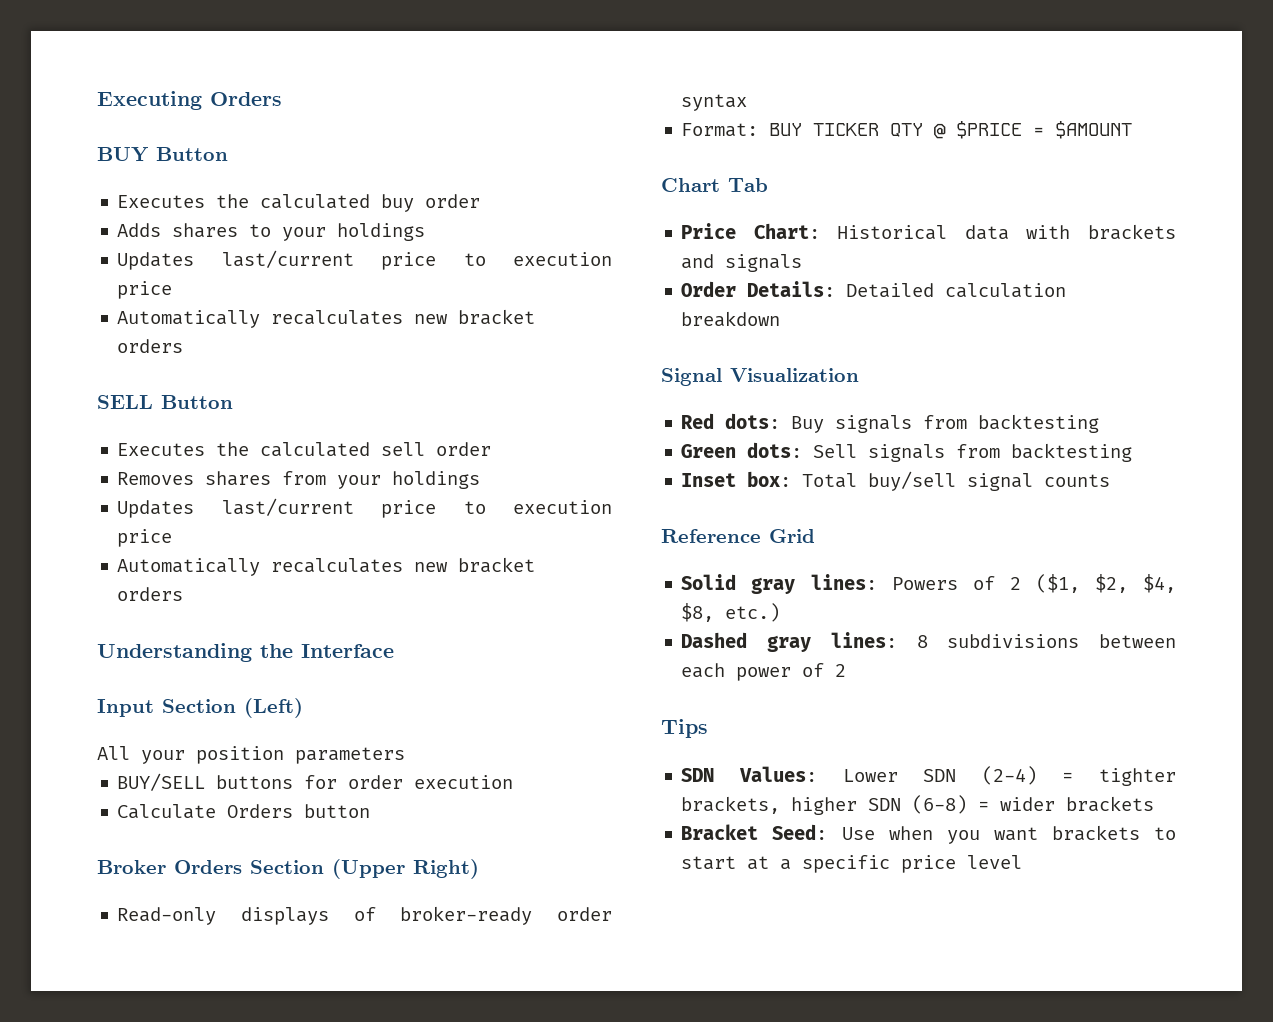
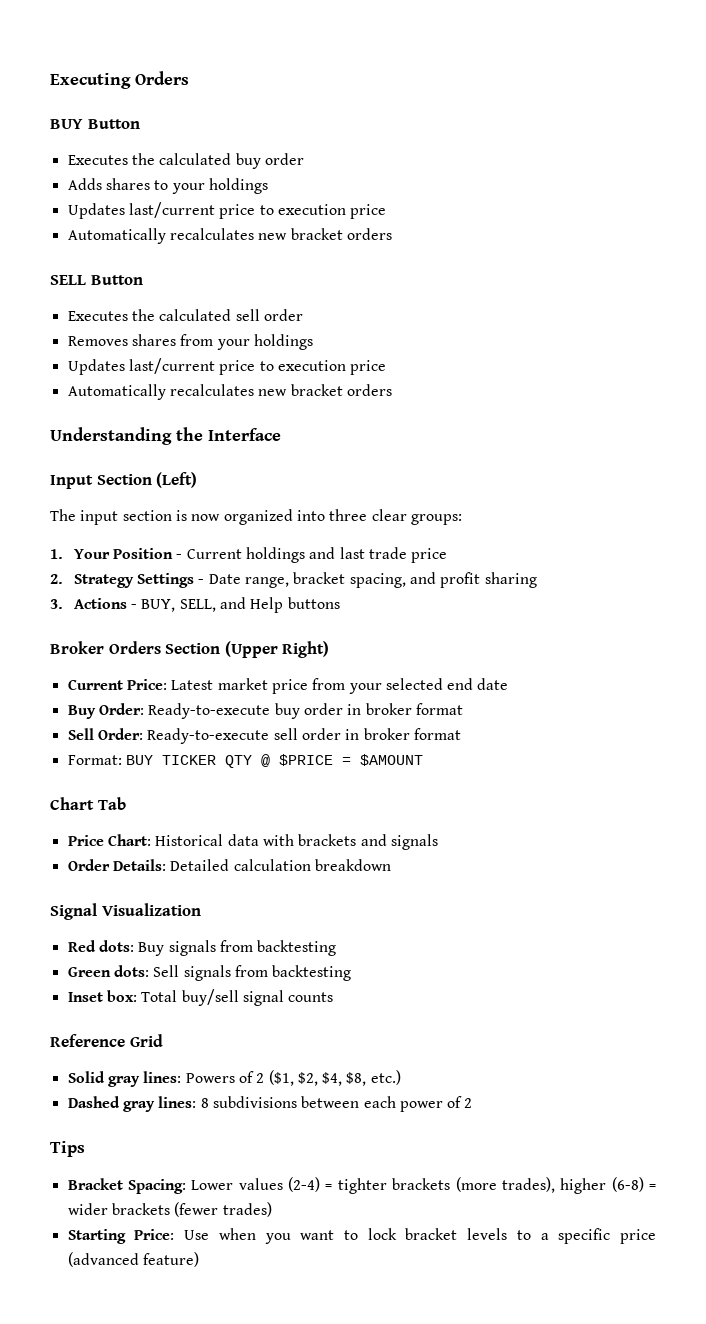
[97,746,405,764] [117,773,514,791] [117,804,371,819] All your position parameters // BUY/SELL buttons for order execution // Calculate Orders button -> [50,509,462,525] [50,547,448,563] [50,572,537,588] [50,597,340,613] The input section is now organized into three clear groups: // 1. Your Position - Current holdings and last trade price // 2. Strategy Settings - Date range, bracket spacing, and profit sharing // 3. Actions - BUY, SELL, and Help buttons
[117,906,612,925] [681,94,748,111] Read-only displays of broker-ready order syntax -> [67,678,509,694] [67,703,463,719] [67,728,461,744] Current Price: Latest market price from your selected end date // Buy Order: Ready-to-execute buy order in broker format // Sell Order: Ready-to-execute sell order in broker format
[681,766,1176,786] [681,795,1155,815] [681,824,1176,844] [681,856,770,870] SDN Values: Lower SDN (2-4) = tighter brackets, higher SDN (6-8) = wider brackets // Bracket Seed: Use when you want brackets to start at -> [67,1177,656,1194] [67,1202,272,1217] [67,1228,531,1244] Bracket Spacing: Lower values (2-4) = tighter brackets (more trades), higher (6-8) = wider brackets (fewer trades) // Starting Price: Use when you want to lock bracket levels to
[967,855,1023,869] level -> [67,1252,199,1267] (advanced feature)

